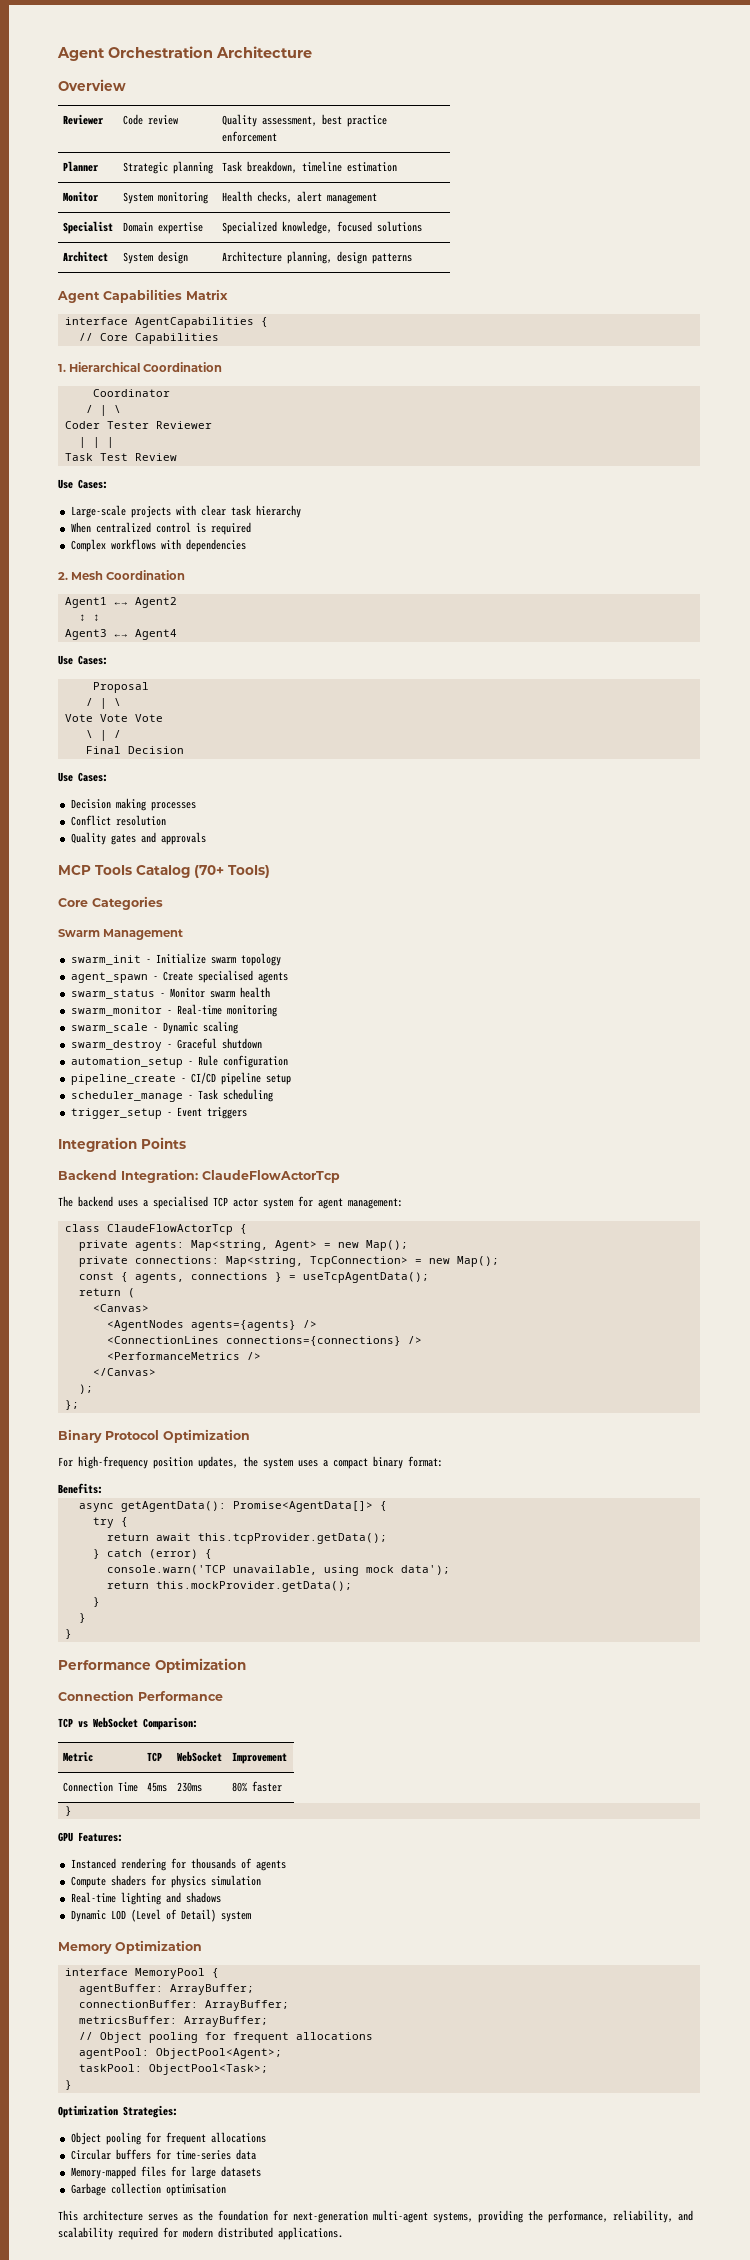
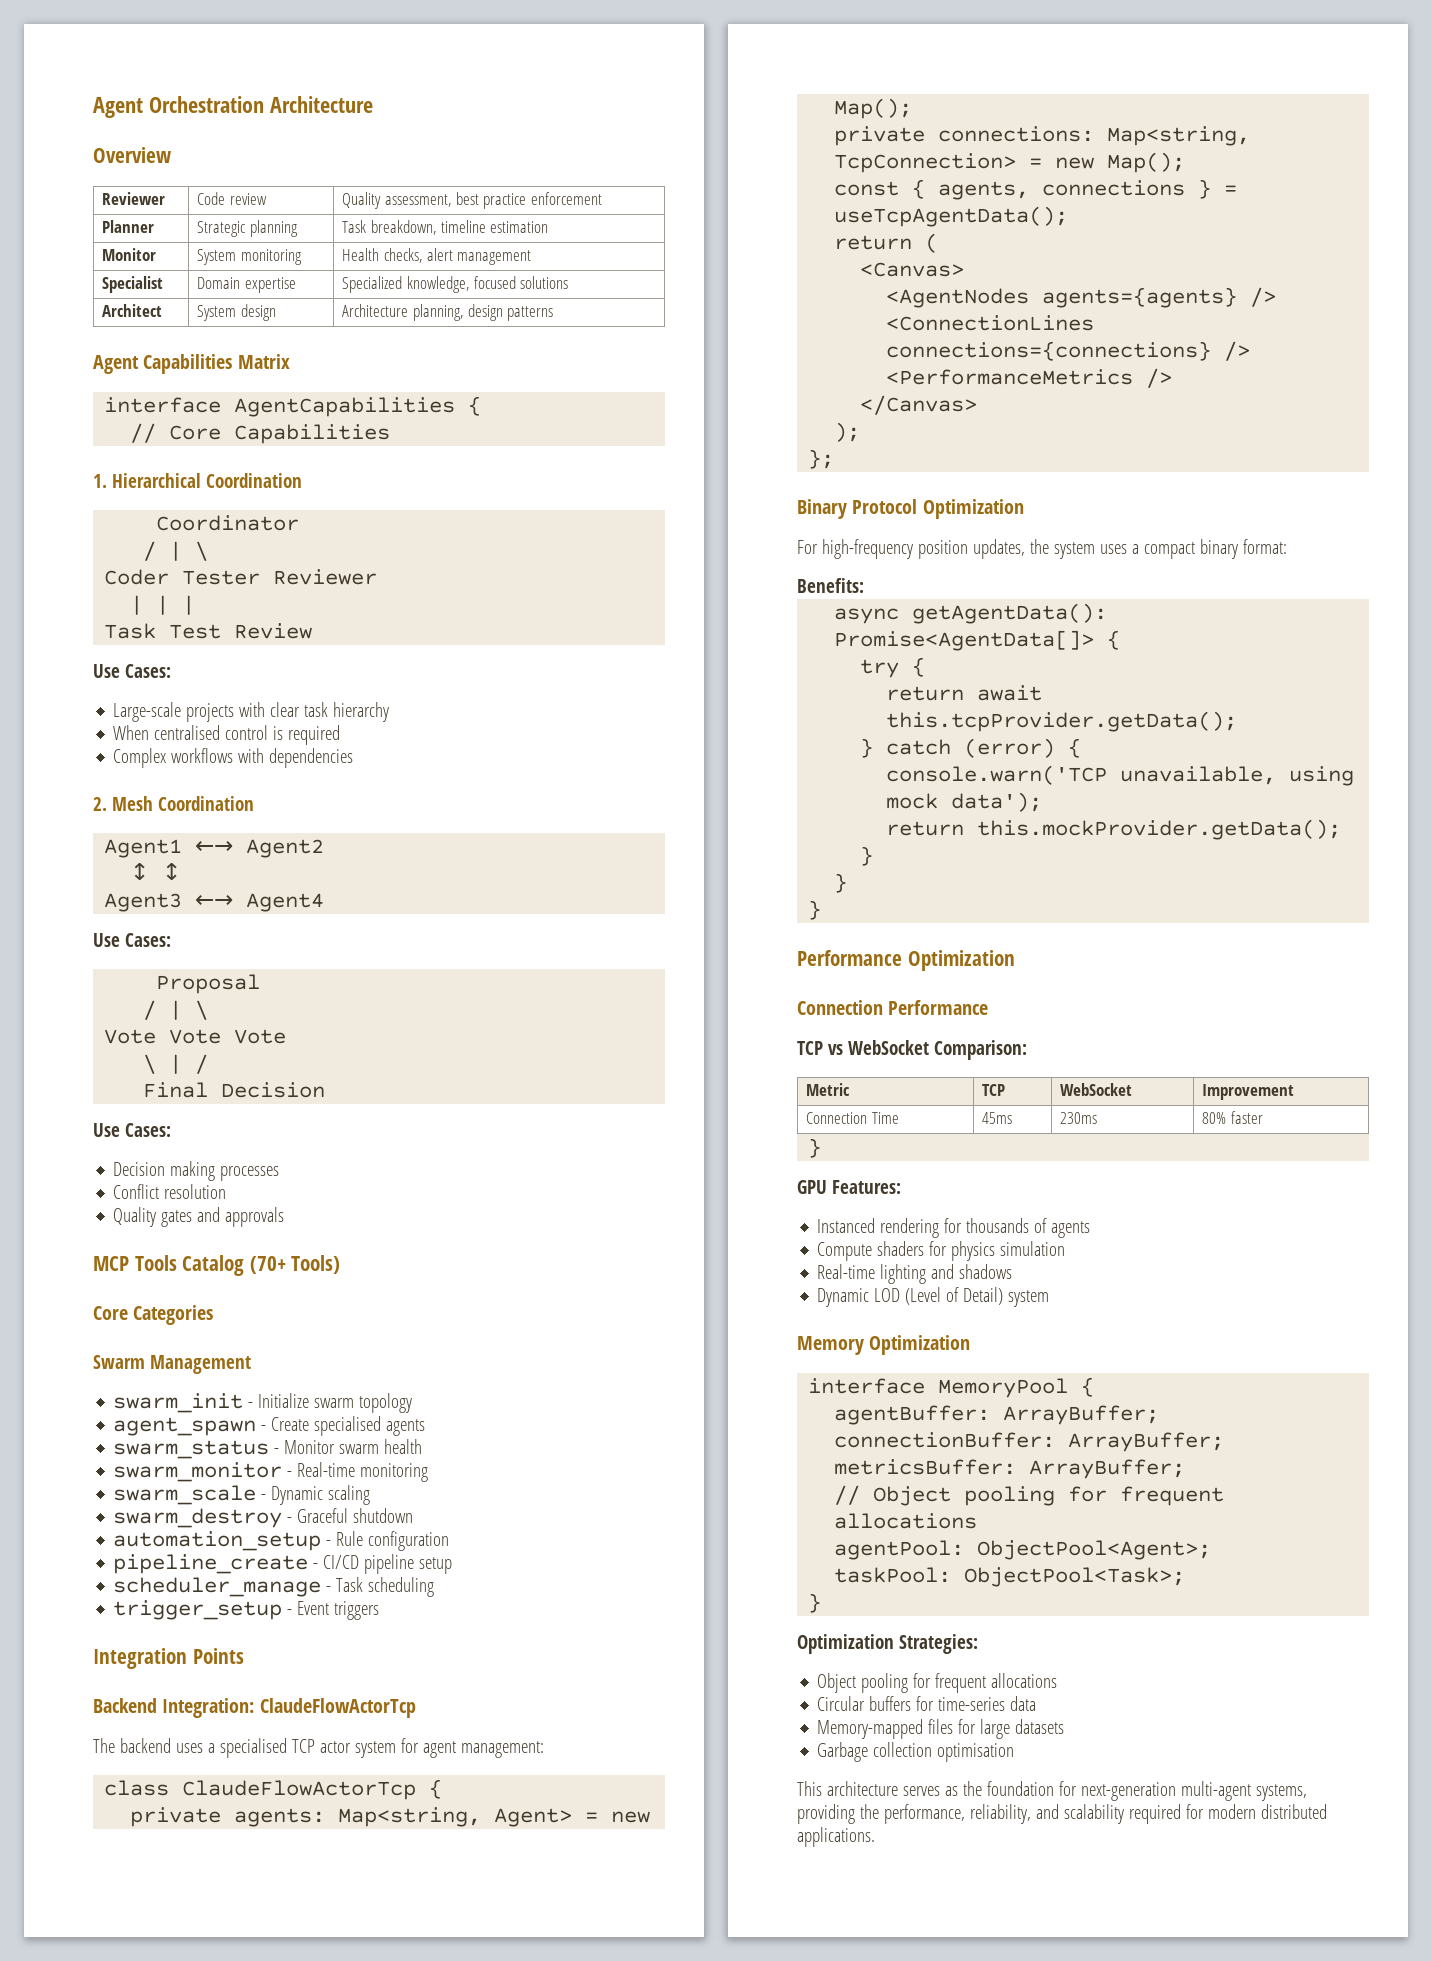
[95,522,151,533] centralized -> [154,725,221,740] centralised

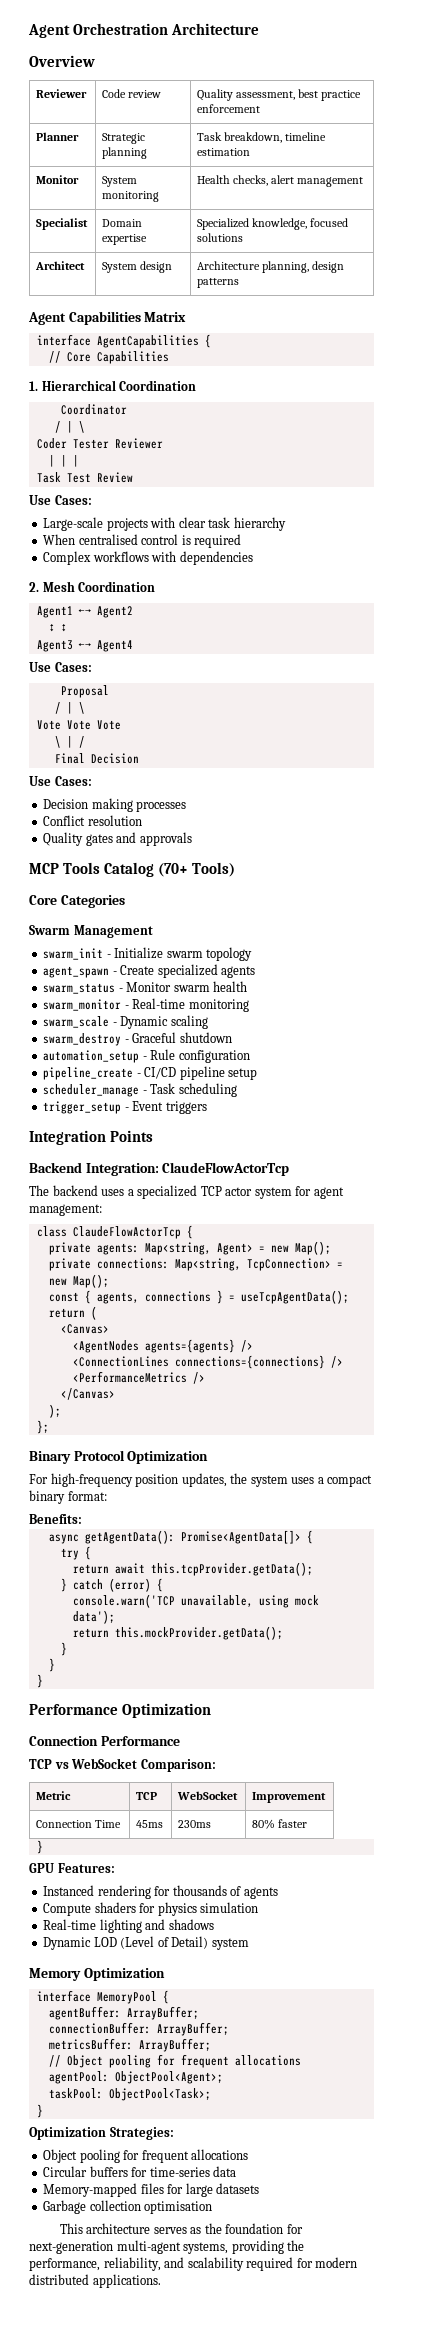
[314,1416,382,1436] specialised -> [157,964,218,978] specialized
[219,1738,287,1758] specialised -> [137,1185,198,1199] specialized

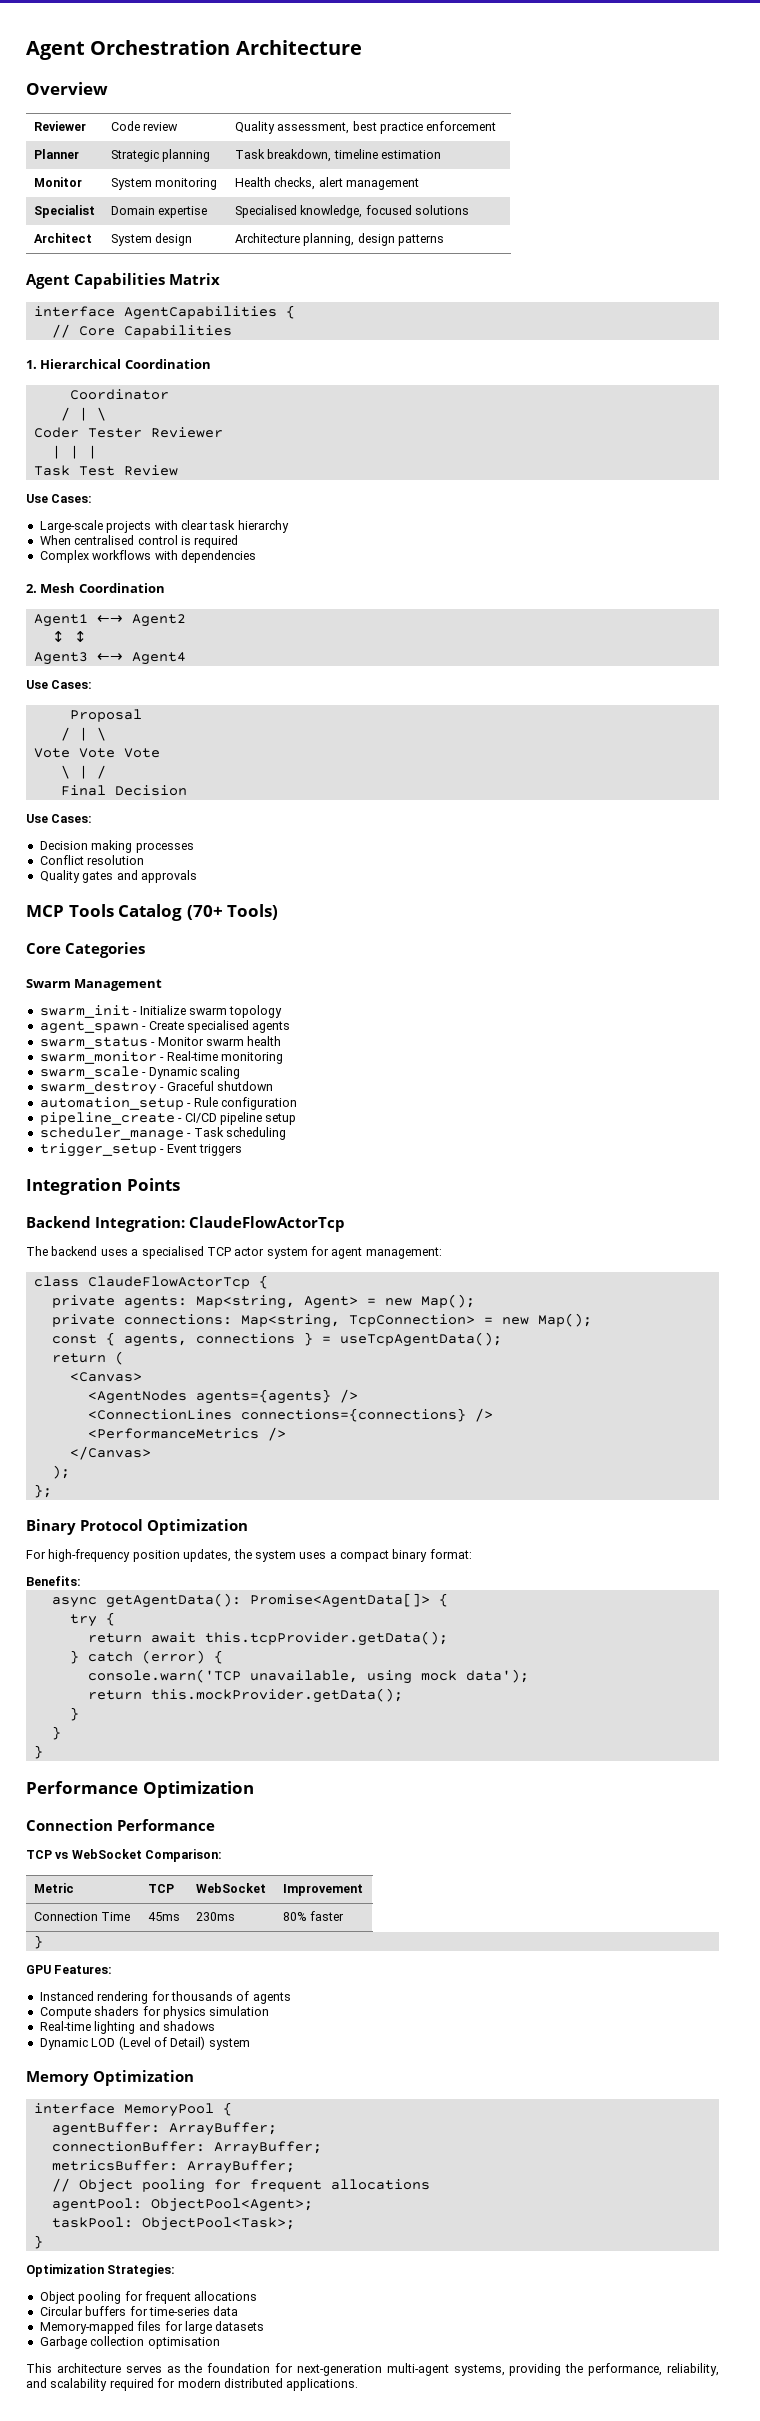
[197,218,250,230] Specialized -> [234,205,297,218] Specialised
[157,964,218,978] specialized -> [186,1020,249,1033] specialised
[137,1185,198,1199] specialized -> [141,1246,204,1259] specialised

